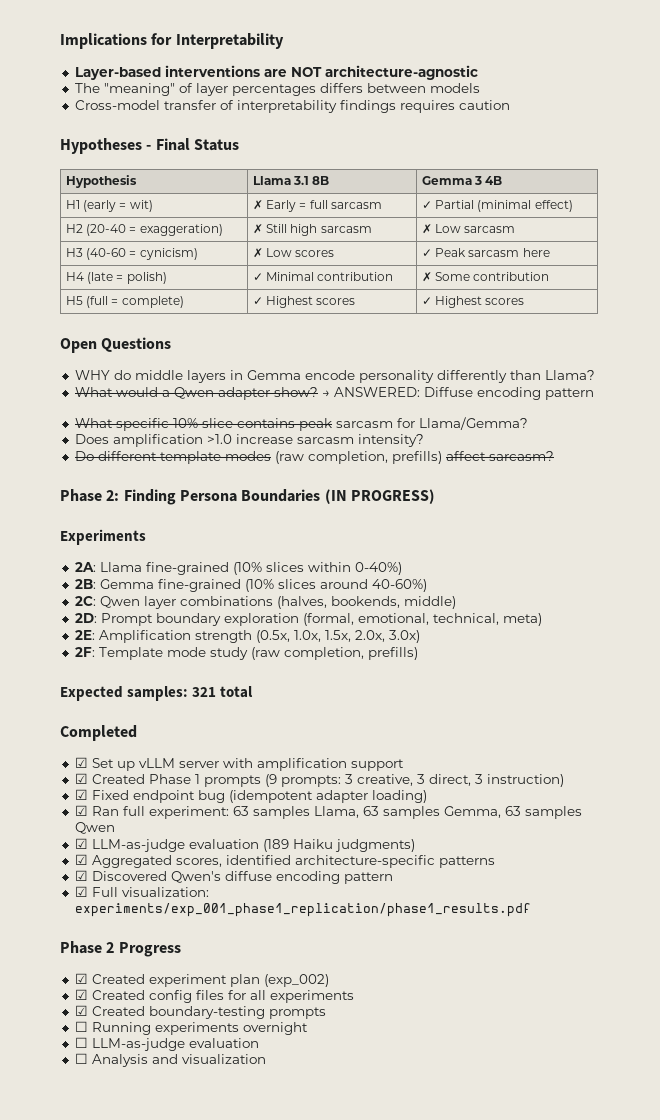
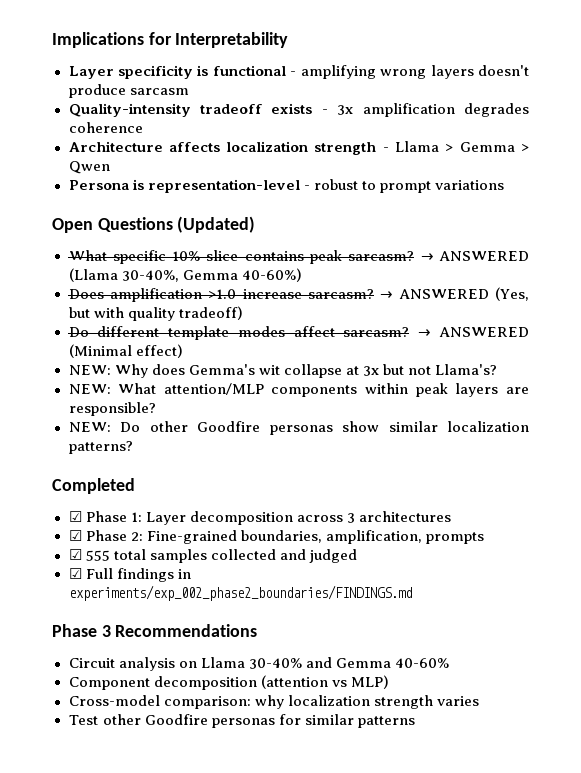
[74,65,478,80] [74,83,480,96] [74,100,510,113] [60,138,239,154] [65,175,137,188] [252,176,330,185] [421,176,503,185] [65,200,153,212] [252,200,382,212] [421,200,573,212] [65,224,223,236] [252,224,372,236] [421,224,516,234] [65,248,198,260] [252,248,335,258] [421,248,550,257] [65,272,167,284] [252,272,394,281] [421,272,550,282] [65,296,184,308] [252,296,356,308] [421,296,525,308] [60,337,172,353] [74,370,595,383] [74,387,594,400] Layer-based interventions are NOT architecture-agnostic // The "meaning" of layer percentages differs between models // Cross-model transfer of interpretability findings requires caution // Hypotheses - Final Status // Hypothesis | Llama 3.1 8B | Gemma 3 4B // H1 (early = wit) | ✗ Early = full sarcasm | ✓ Partial (minimal effect) // H2 (20-40 = exaggeration) | ✗ Still high sarcasm | ✗ Low sarcasm // H3 (40-60 = cynicism) | ✗ Low scores | ✓ Peak sarcasm here // H4 (late = polish) | ✓ Minimal contribution | ✗ Some contribution // H5 (full = complete) | ✓ Highest scores | ✓ Highest scores // Open Questions // WHY do middle layers in Gemma encode personality differently than Llama? // What would a Qwen adapter show? → ANSWERED: Diffuse encoding pattern -> [68,65,529,79] [68,84,189,98] [68,103,529,117] [68,122,143,133] [68,141,529,155] [68,161,110,174] [68,179,504,193] [52,216,256,233] Layer specificity is functional - amplifying wrong layers doesn't produce sarcasm // Quality-intensity tradeoff exists - 3x amplification degrades coherence // Architecture affects localization strength - Llama > Gemma > Qwen // Persona is representation-level - robust to prompt variations // Open Questions (Updated)
[335,417,528,430] [74,434,424,447] sarcasm for Llama/Gemma? // Does amplification >1.0 increase sarcasm intensity? -> [348,251,529,261] [68,268,302,282] [68,287,530,302] [68,306,243,321] sarcasm? → ANSWERED (Llama 30-40%, Gemma 40-60%) // Does amplification >1.0 increase sarcasm? → ANSWERED (Yes, but with quality tradeoff)
[274,451,442,464] (raw completion, prefills) -> (285, 331) none
[60,489,435,505] [60,529,146,545] [74,562,402,575] [74,579,427,592] [74,596,456,609] [74,613,542,626] [74,630,420,643] [74,647,418,660] [60,686,254,701] [60,725,137,741] [74,757,404,771] [74,773,564,787] [74,789,427,803] [74,805,582,819] [74,822,115,834] [74,838,415,852] [74,854,495,868] [74,870,393,884] [74,886,209,897] [74,903,531,917] [60,941,181,957] [74,973,329,987] [74,989,354,1003] [74,1005,326,1019] [74,1021,308,1035] [74,1037,259,1051] [74,1053,266,1067] // Phase 2: Finding Persona Boundaries (IN PROGRESS) // Experiments // 2A: Llama fine-grained (10% slices within 0-40%) // 2B: Gemma fine-grained (10% slices around 40-60%) // 2C: Qwen layer combinations (halves, bookends, middle) // 2D: Prompt boundary exploration (formal, emotional, technical, meta) // 2E: Amplification strength (0.5x, 1.0x, 1.5x, 2.0x, 3.0x) // 2F: Template mode study (raw completion, prefills) // Expected samples: 321 total // Completed // ☑ Set up vLLM server with amplification support // ☑ Created Phase 1 prompts (9 prompts: 3 creative, 3 direct, 3 instruction) // ☑ Fixed endpoint bug (idempotent adapter loading) // ☑ Ran full experiment: 63 samples Llama, 63 samples Gemma, 63 samples Qwen // ☑ LLM-as-judge evaluation (189 Haiku judgments) // ☑ Aggregated scores, identified architecture-specific patterns // ☑ Discovered Qwen's diffuse encoding pattern // ☑ Full visualization: experiments/exp_001_phase1_replication/phase1_results.pdf // Phase 2 Progress // ☑ Created experiment plan (exp_002) // ☑ Created config files for all experiments // ☑ Created boundary-testing prompts // ☐ Running experiments overnight // ☐ LLM-as-judge evaluation // ☐ Analysis and visualization -> [418,327,529,337] [68,344,183,358] [68,364,498,378] [68,383,530,397] [68,402,156,416] [68,421,529,435] [68,441,133,454] [52,478,135,494] [68,511,451,525] [68,530,484,544] [68,549,357,563] [68,568,191,582] [68,585,412,601] [52,624,258,637] [68,657,449,671] [68,675,389,690] [68,695,479,709] [68,714,415,728] → ANSWERED (Minimal effect) // NEW: Why does Gemma's wit collapse at 3x but not Llama's? // NEW: What attention/MLP components within peak layers are responsible? // NEW: Do other Goodfire personas show similar localization patterns? // Completed // ☑ Phase 1: Layer decomposition across 3 architectures // ☑ Phase 2: Fine-grained boundaries, amplification, prompts // ☑ 555 total samples collected and judged // ☑ Full findings in experiments/exp_002_phase2_boundaries/FINDINGS.md // Phase 3 Recommendations // Circuit analysis on Llama 30-40% and Gemma 40-60% // Component decomposition (attention vs MLP) // Cross-model comparison: why localization strength varies // Test other Goodfire personas for similar patterns

